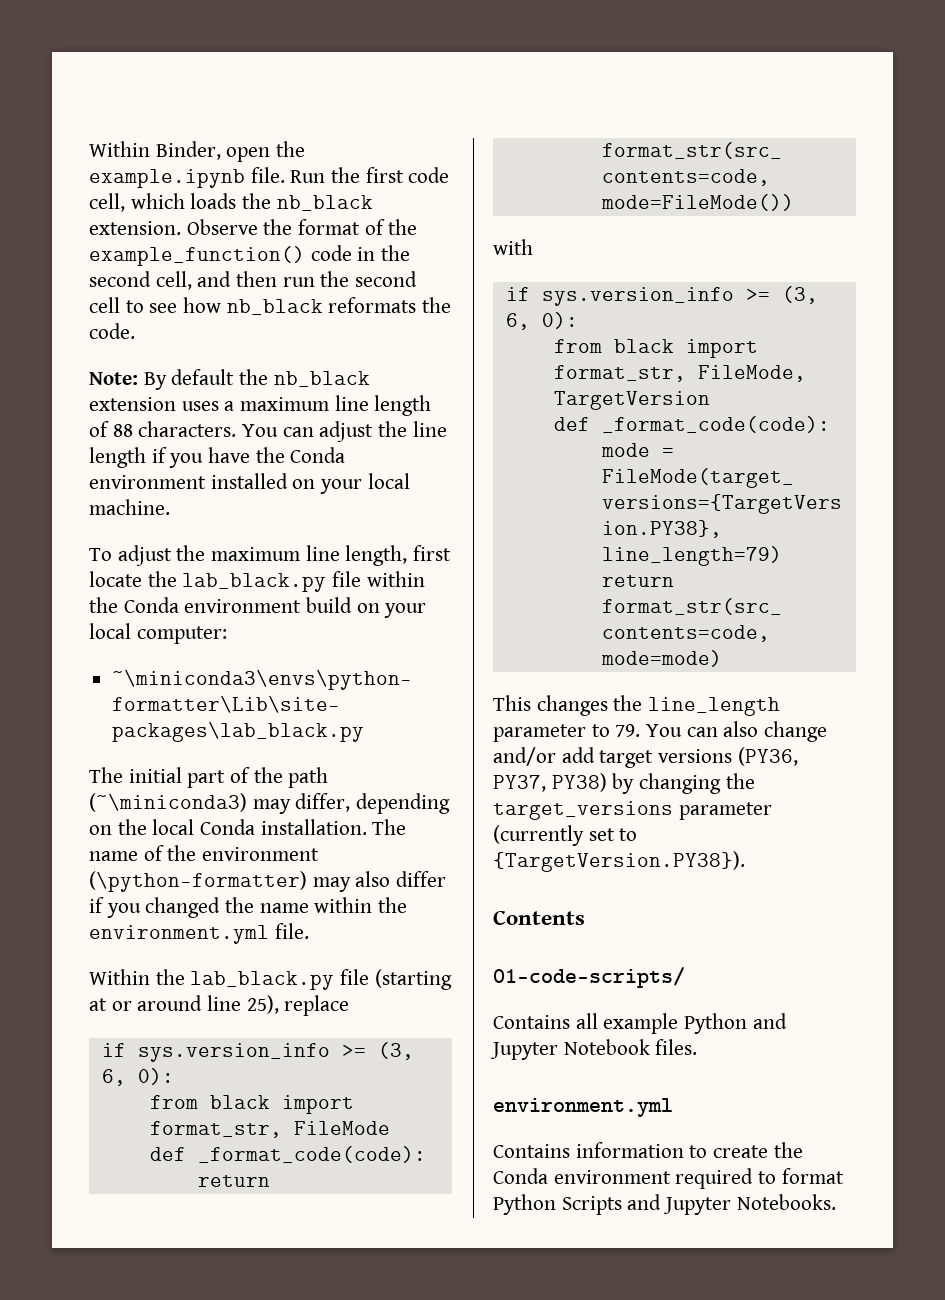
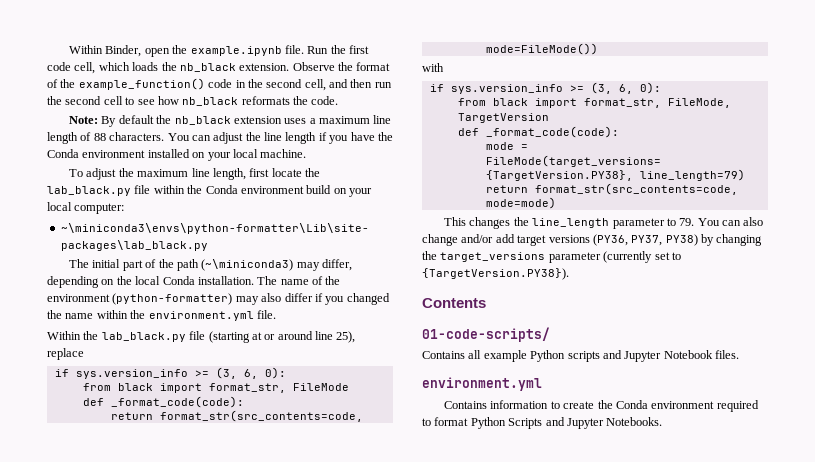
[89,871,307,892] (\python-formatter) -> [112,293,233,305] (python-formatter)
(748, 1023) none -> [567,351,600,362] scripts

